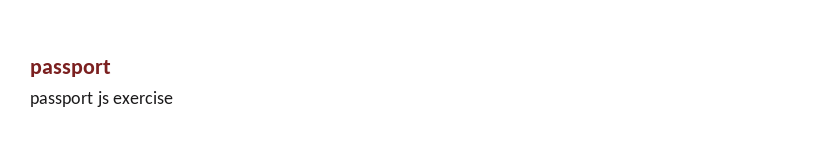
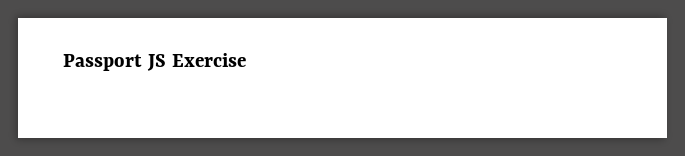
[30,60,111,77] [30,91,174,107] passport // passport js exercise -> [63,53,246,71] Passport JS Exercise

